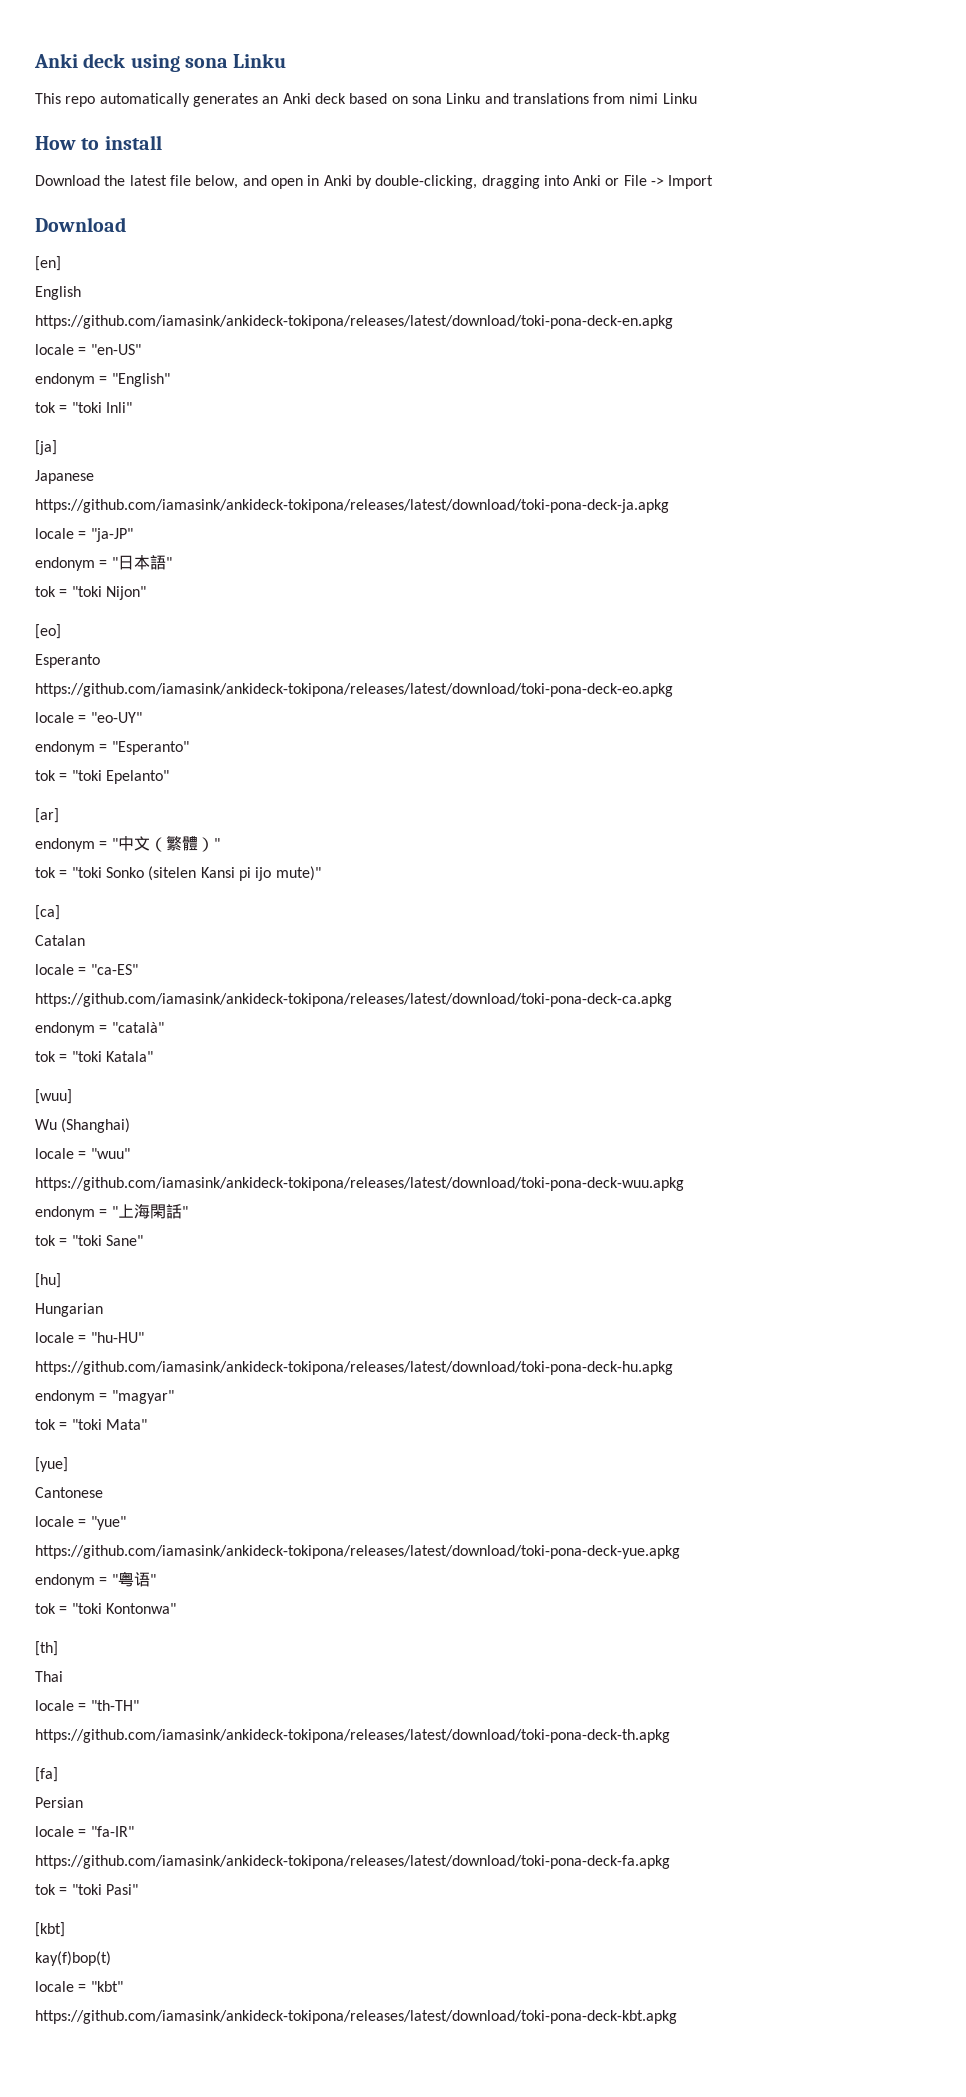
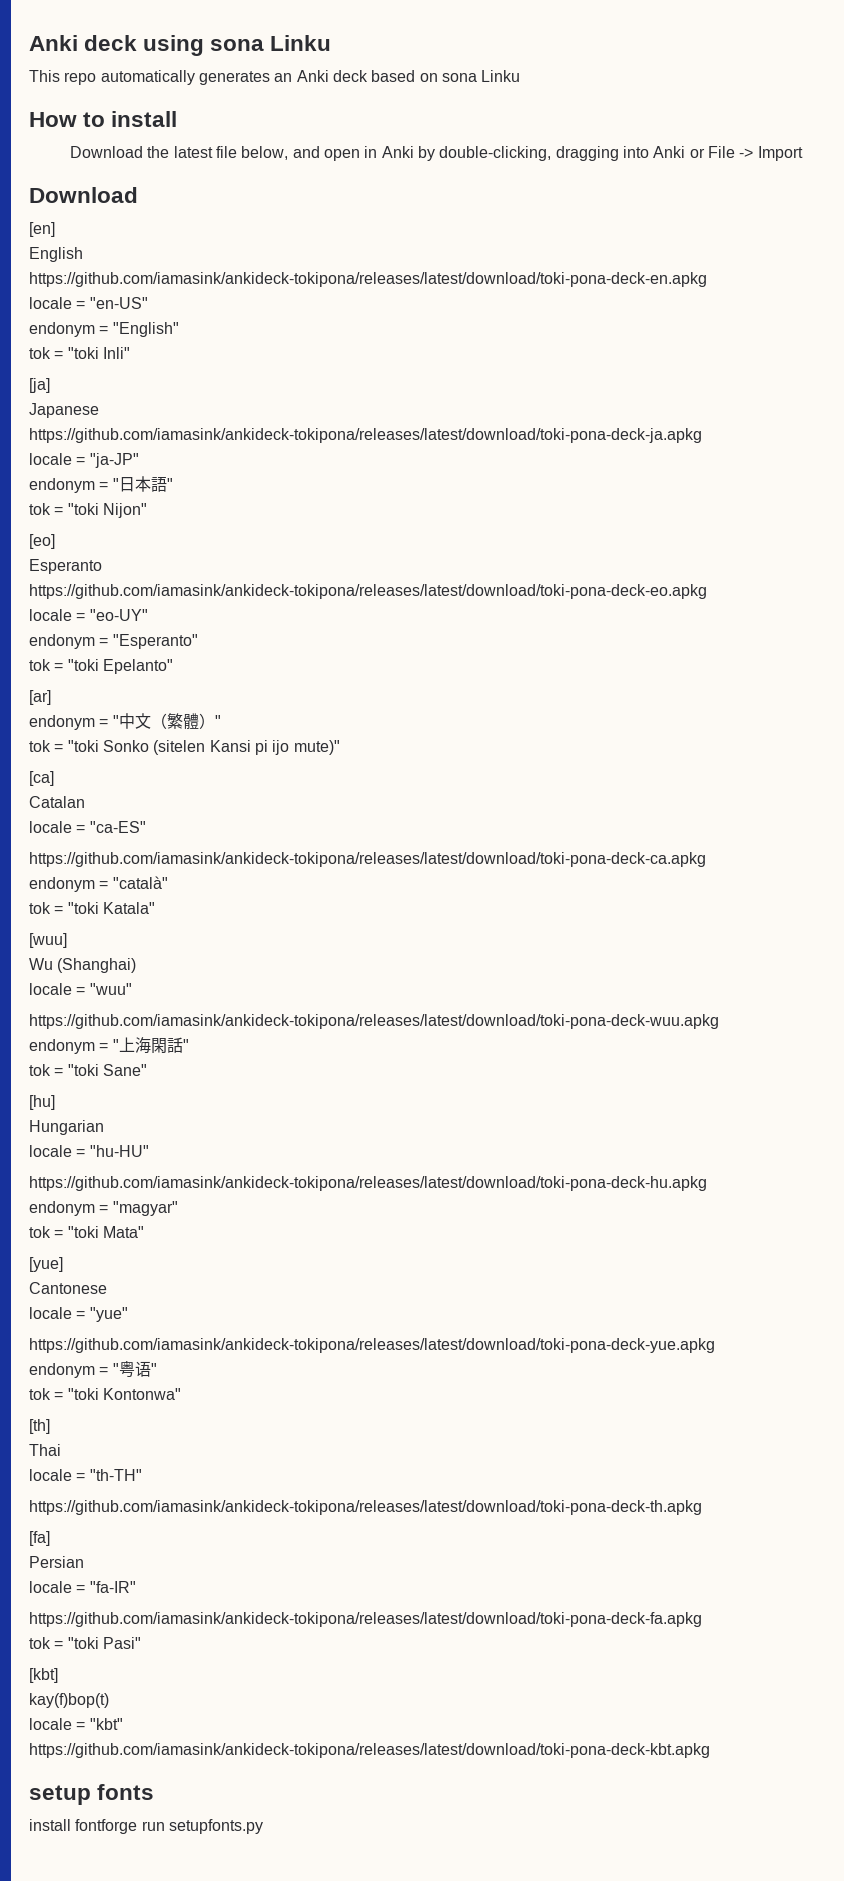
[484,93,697,104] and translations from nimi Linku -> (521, 76) none
(677, 2017) none -> [29,1784,155,1805] [29,1819,263,1834] // setup fonts // install fontforge run setupfonts.py

